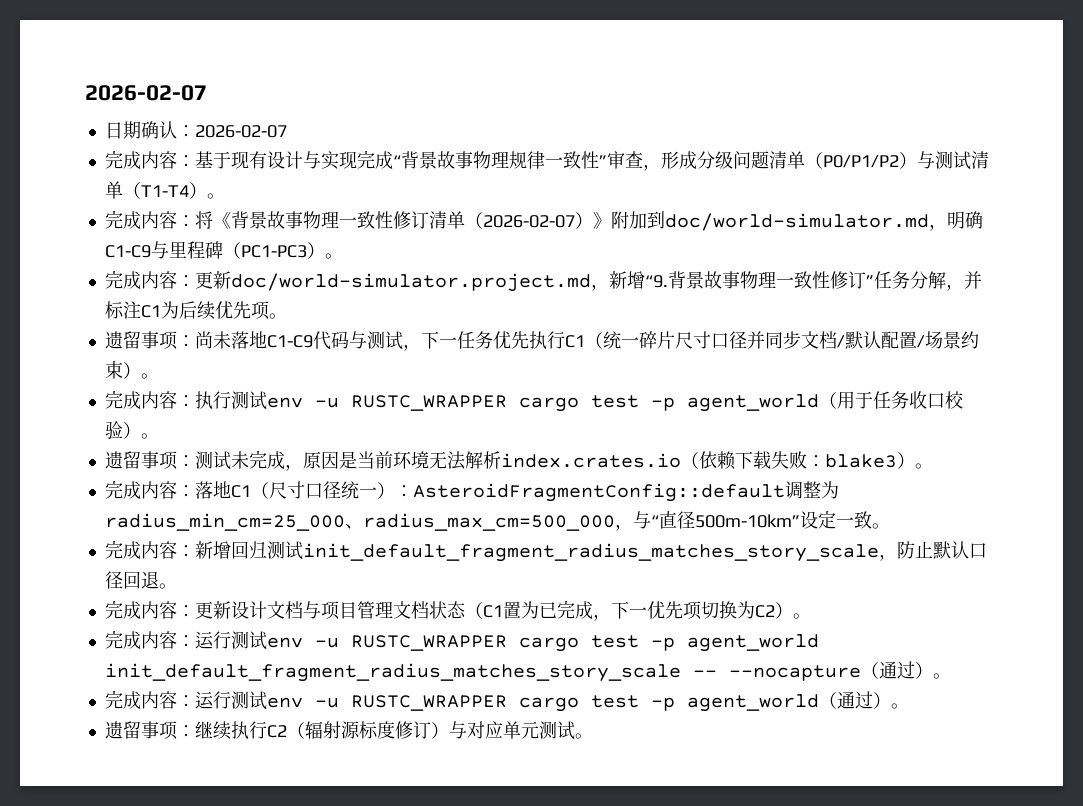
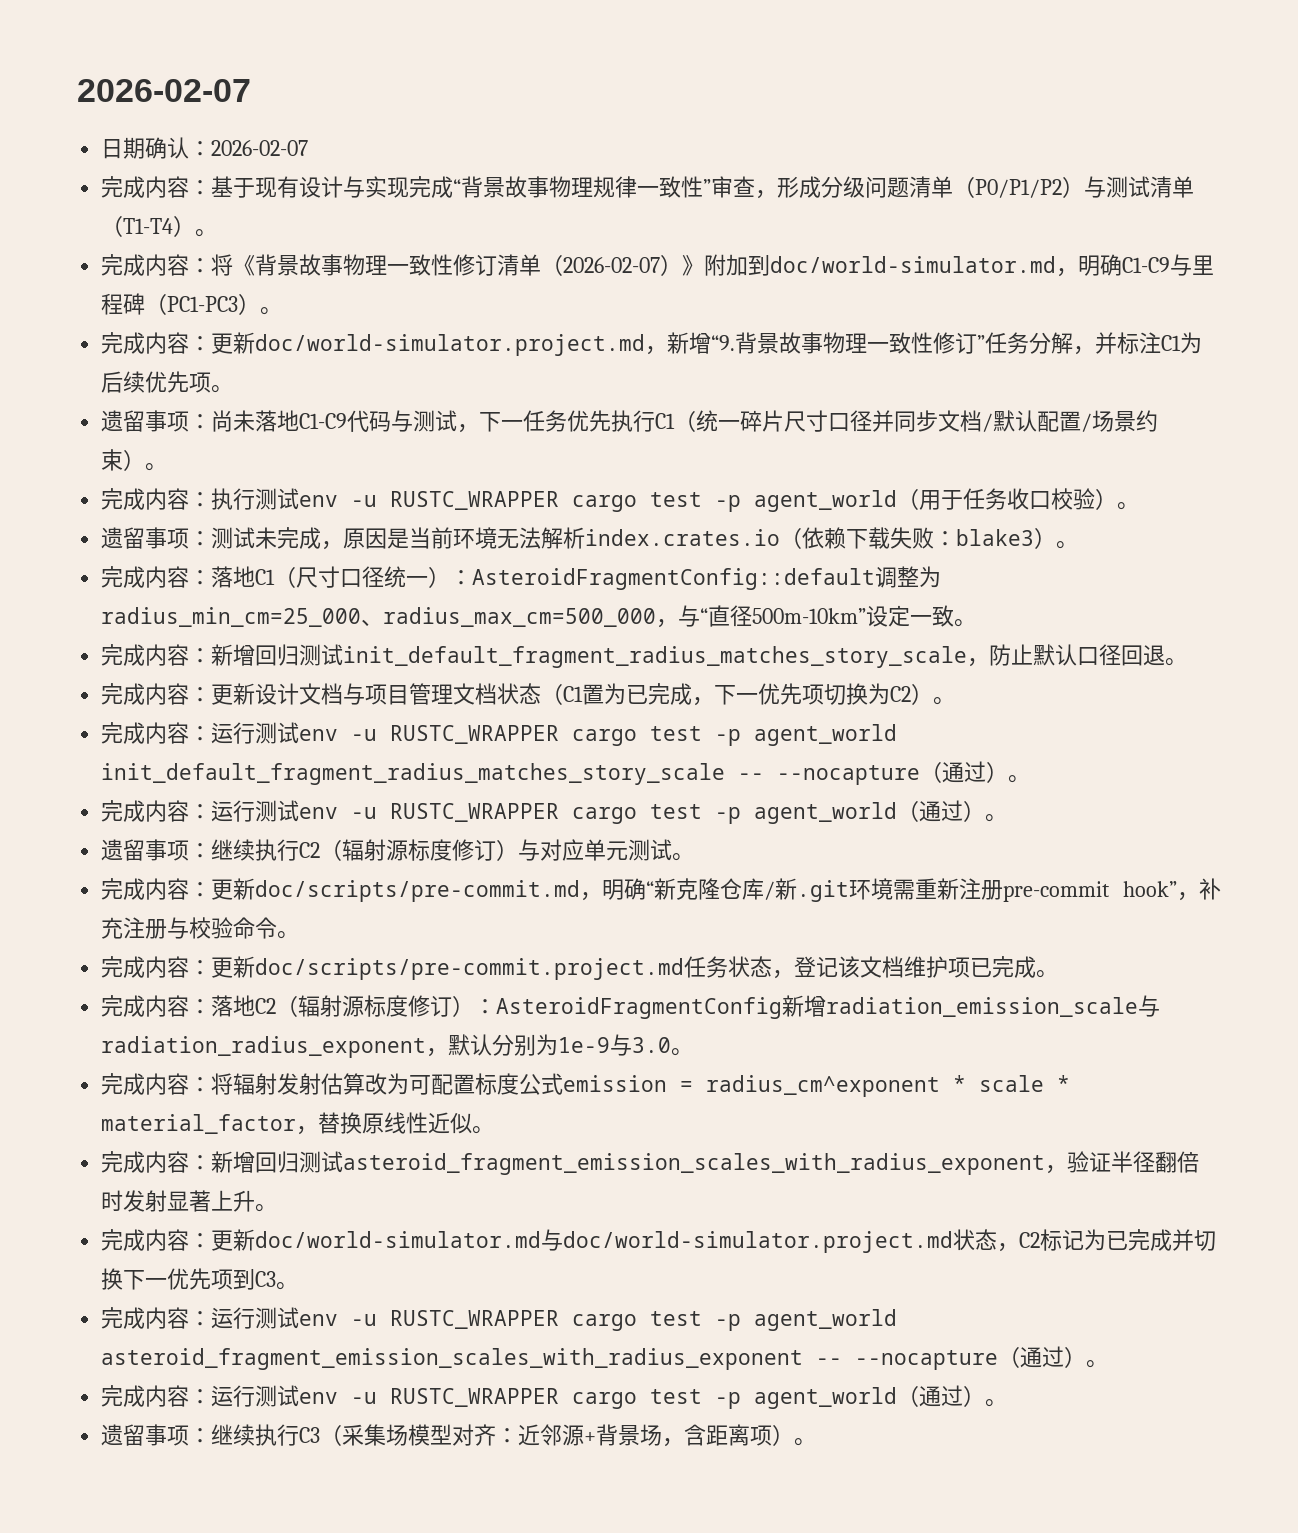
(593, 736) none -> [101,878,1221,902] [101,917,300,939] [101,956,1059,980] [101,995,1161,1019] [101,1034,694,1058] [101,1073,1071,1097] [101,1112,495,1135] [101,1151,1200,1175] [101,1190,278,1212] [101,1229,1217,1253] [101,1268,299,1290] [101,1307,898,1331] [101,1346,1109,1370] [101,1385,1008,1409] [101,1424,817,1447] // 完成内容：更新doc/scripts/pre-commit.md，明确“新克隆仓库/新.git环境需重新注册pre-commit hook”，补充注册与校验命令。 // 完成内容：更新doc/scripts/pre-commit.project.md任务状态，登记该文档维护项已完成。 // 完成内容：落地C2（辐射源标度修订）：AsteroidFragmentConfig新增radiation_emission_scale与radiation_radius_exponent，默认分别为1e-9与3.0。 // 完成内容：将辐射发射估算改为可配置标度公式emission = radius_cm^exponent * scale * material_factor，替换原线性近似。 // 完成内容：新增回归测试asteroid_fragment_emission_scales_with_radius_exponent，验证半径翻倍时发射显著上升。 // 完成内容：更新doc/world-simulator.md与doc/world-simulator.project.md状态，C2标记为已完成并切换下一优先项到C3。 // 完成内容：运行测试env -u RUSTC_WRAPPER cargo test -p agent_world asteroid_fragment_emission_scales_with_radius_exponent -- --nocapture（通过）。 // 完成内容：运行测试env -u RUSTC_WRAPPER cargo test -p agent_world（通过）。 // 遗留事项：继续执行C3（采集场模型对齐：近邻源+背景场，含距离项）。

